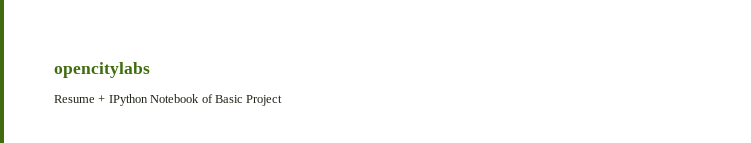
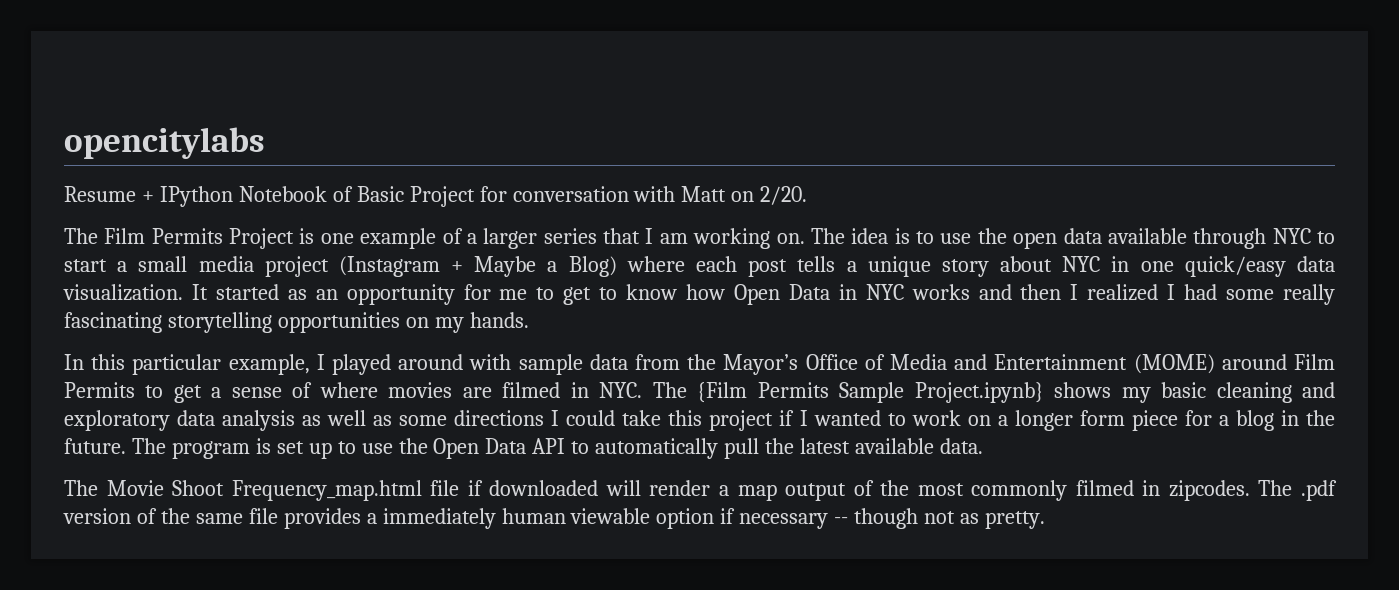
(283, 100) none -> [479,186,808,205] [64,228,1335,249] [64,256,1335,277] [63,284,1335,305] [64,312,529,333] [64,354,1336,375] [64,382,1335,403] [64,410,1335,431] [64,438,983,459] [64,480,1337,501] [63,508,1045,529] for conversation with Matt on 2/20. // The Film Permits Project is one example of a larger series that I am working on. The idea is to use the open data available through NYC to start a small media project (Instagram + Maybe a Blog) where each post tells a unique story about NYC in one quick/easy data visualization. It started as an opportunity for me to get to know how Open Data in NYC works and then I realized I had some really fascinating storytelling opportunities on my hands. // In this particular example, I played around with sample data from the Mayor’s Office of Media and Entertainment (MOME) around Film Permits to get a sense of where movies are filmed in NYC. The {Film Permits Sample Project.ipynb} shows my basic cleaning and exploratory data analysis as well as some directions I could take this project if I wanted to work on a longer form piece for a blog in the future. The program is set up to use the Open Data API to automatically pull the latest available data. // The Movie Shoot Frequency_map.html file if downloaded will render a map output of the most commonly filmed in zipcodes. The .pdf version of the same file provides a immediately human viewable option if necessary -- though not as pretty.

